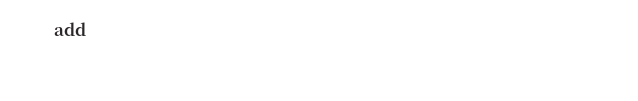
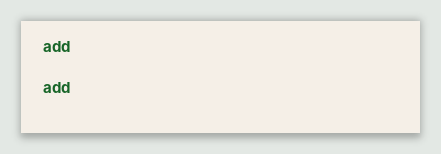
[54,22,86,36] add -> [43,41,70,52] [43,82,70,93] add // add

